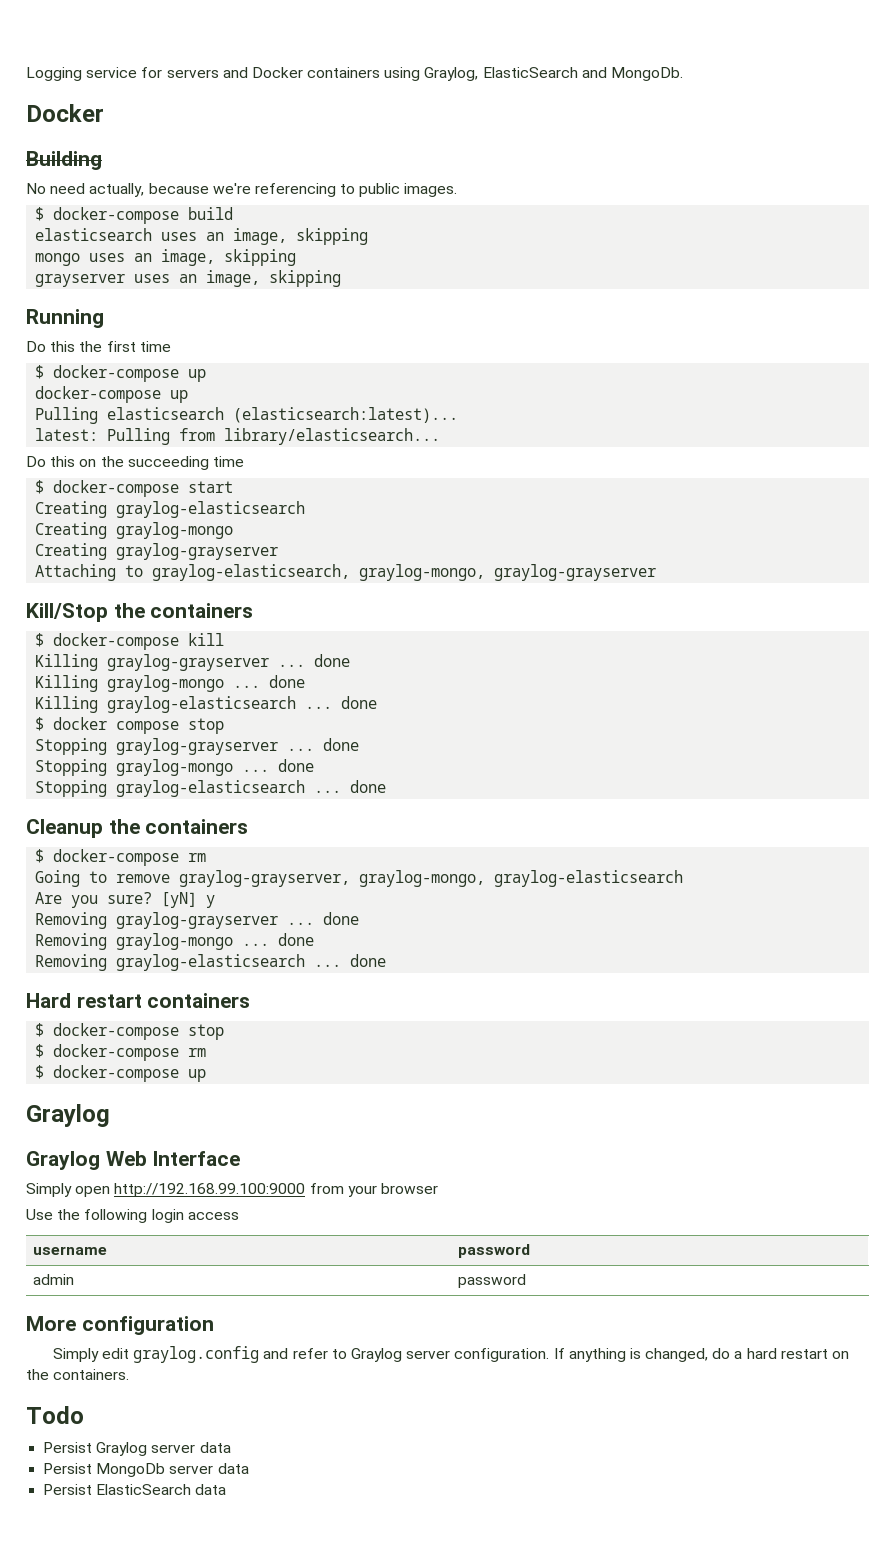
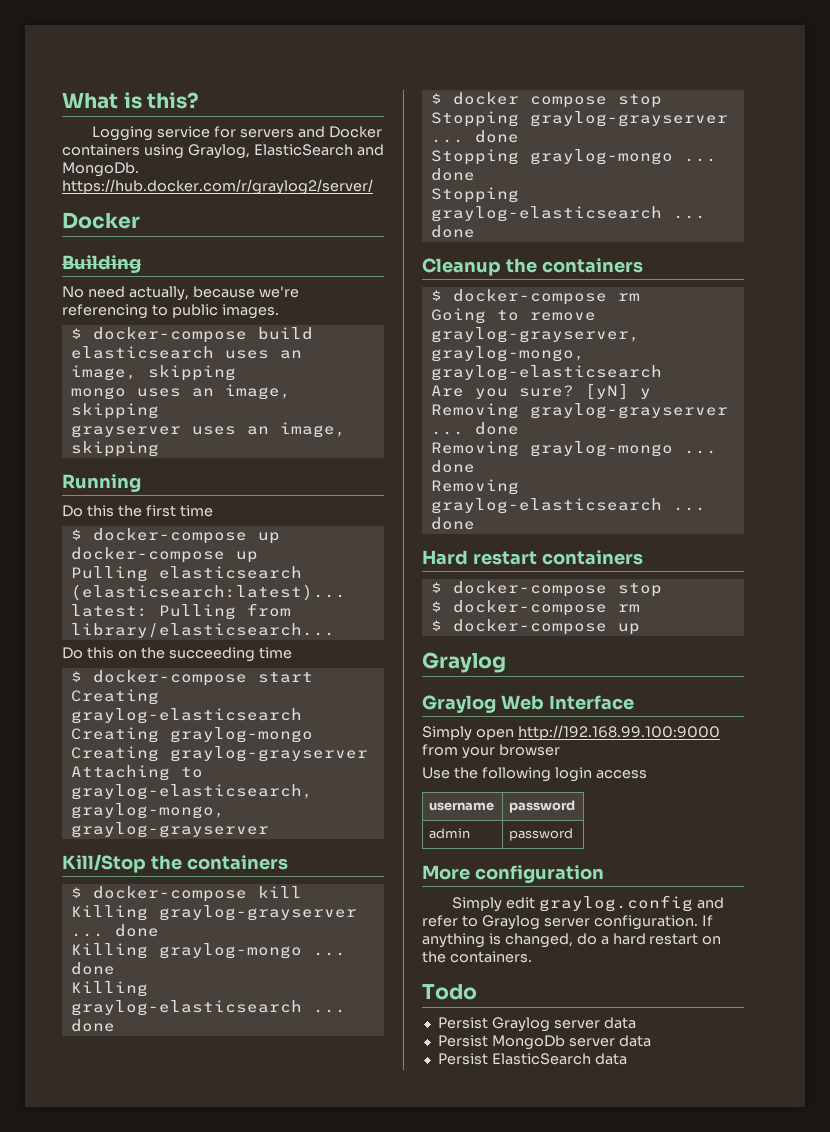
(26, 74) none -> [62,92,200,109] What is this? //
(684, 74) none -> [62,179,373,195] https://hub.docker.com/r/graylog2/server/

